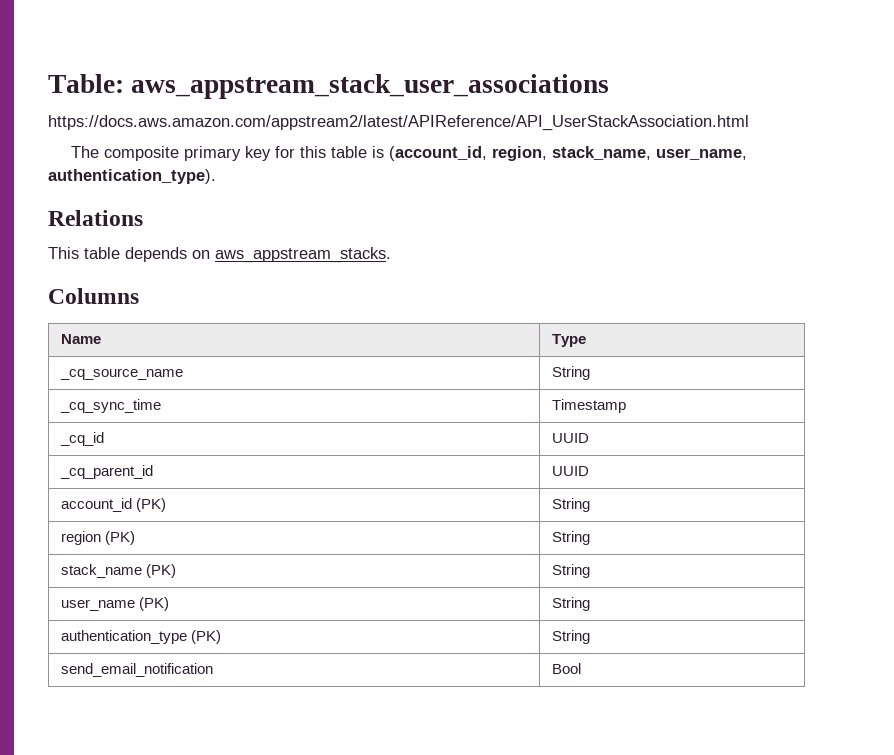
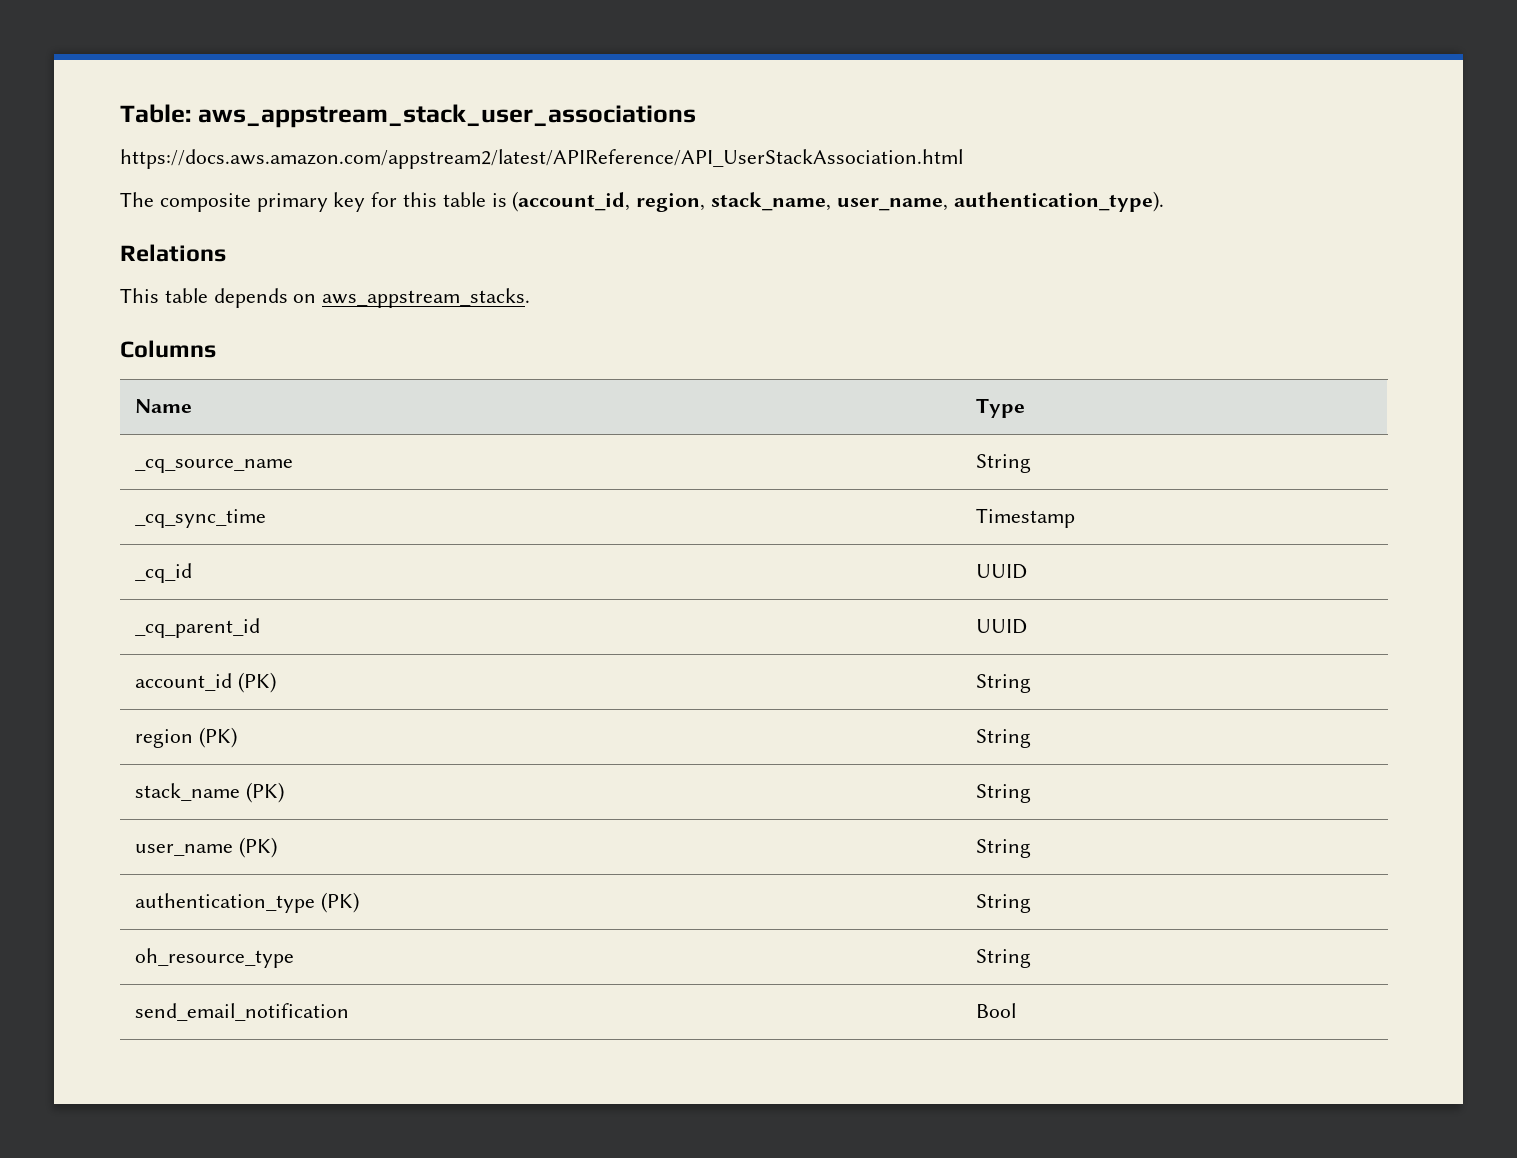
(591, 637) none -> [134,948,294,968] [975,949,1031,968] // oh_resource_type | String

